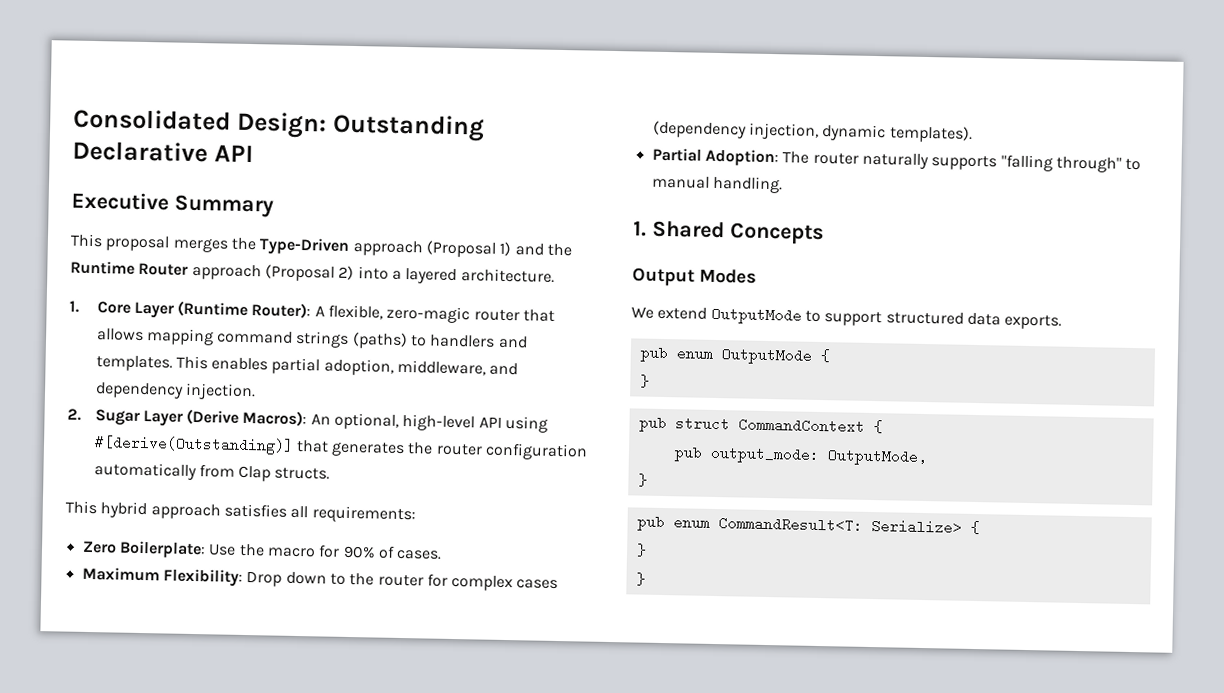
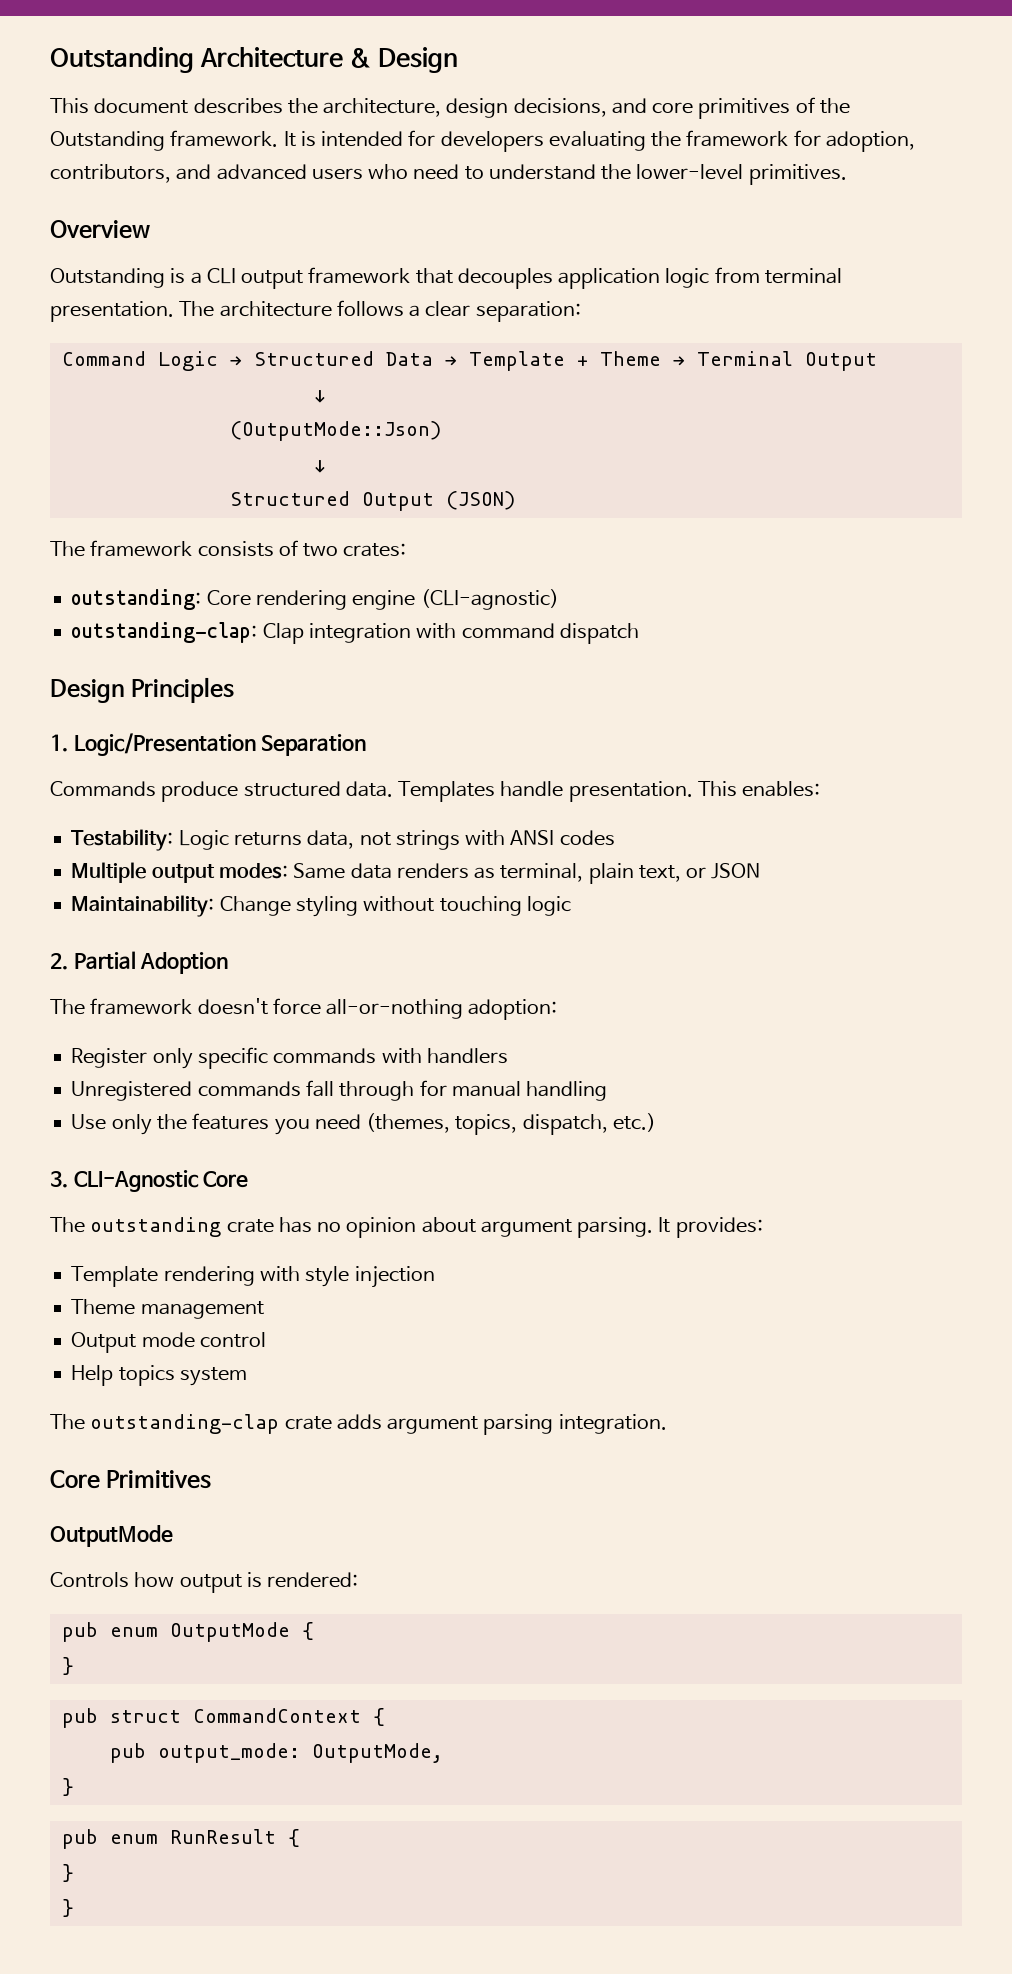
[73,108,485,142] [72,140,254,163] [71,191,274,218] [70,233,572,258] [70,260,555,285] [69,300,556,324] [96,328,528,350] [95,355,519,376] [94,382,256,401] [67,408,549,433] [93,435,589,461] [93,462,331,482] [65,500,416,524] [81,540,443,560] [81,566,559,592] [652,120,973,143] [651,147,1142,173] [651,175,783,194] [633,220,824,246] [632,267,757,287] [631,306,1063,330] Consolidated Design: Outstanding Declarative API // Executive Summary // This proposal merges the Type-Driven approach (Proposal 1) and the Runtime Router approach (Proposal 2) into a layered architecture. // 1. Core Layer (Runtime Router): A flexible, zero-magic router that allows mapping command strings (paths) to handlers and templates. This enables partial adoption, middleware, and dependency injection. // 2. Sugar Layer (Derive Macros): An optional, high-level API using #[derive(Outstanding)] that generates the router configuration automatically from Clap structs. // This hybrid approach satisfies all requirements: // Zero Boilerplate: Use the macro for 90% of cases. // Maximum Flexibility: Drop down to the router for complex cases (dependency injection, dynamic templates). // Partial Adoption: The router naturally supports "falling through" to manual handling. // 1. Shared Concepts // Output Modes // We extend OutputMode to support structured data exports. -> [50,47,458,73] [50,97,850,119] [50,130,915,152] [50,164,847,185] [50,220,150,239] [50,267,842,289] [50,300,581,322] [61,351,877,371] [313,389,326,403] [229,421,441,441] [313,459,326,473] [229,491,515,511] [50,540,407,557] [71,589,559,610] [71,622,639,644] [50,677,235,703] [50,733,367,756] [50,781,821,802] [71,829,615,851] [71,862,761,884] [71,895,571,917] [50,951,229,974] [50,998,558,1020] [71,1047,508,1069] [71,1080,608,1101] [71,1113,656,1135] [50,1170,249,1192] [50,1217,763,1238] [71,1266,435,1288] [71,1299,264,1319] [71,1332,266,1353] [71,1365,247,1386] [50,1414,667,1435] [50,1470,212,1489] [50,1525,173,1547] [50,1572,359,1593] Outstanding Architecture & Design // This document describes the architecture, design decisions, and core primitives of the Outstanding framework. It is intended for developers evaluating the framework for adoption, contributors, and advanced users who need to understand the lower-level primitives. // Overview // Outstanding is a CLI output framework that decouples application logic from terminal presentation. The architecture follows a clear separation: // Command Logic → Structured Data → Template + Theme → Terminal Output // ↓ // (OutputMode::Json) // ↓ // Structured Output (JSON) // The framework consists of two crates: // outstanding: Core rendering engine (CLI-agnostic) // outstanding-clap: Clap integration with command dispatch // Design Principles // 1. Logic/Presentation Separation // Commands produce structured data. Templates handle presentation. This enables: // Testability: Logic returns data, not strings with ANSI codes // Multiple output modes: Same data renders as terminal, plain text, or JSON // Maintainability: Change styling without touching logic // 2. Partial Adoption // The framework doesn't force all-or-nothing adoption: // Register only specific commands with handlers // Unregistered commands fall through for manual handling // Use only the features you need (themes, topics, dispatch, etc.) // 3. CLI-Agnostic Core // The outstanding crate has no opinion about argument parsing. It provides: // Template rendering with style injection // Theme management // Output mode control // Help topics system // The outstanding-clap crate adds argument parsing integration. // Core Primitives // OutputMode // Controls how output is rendered:
[717,516,962,535] CommandResult<T: Serialize> -> [169,1829,276,1844] RunResult

